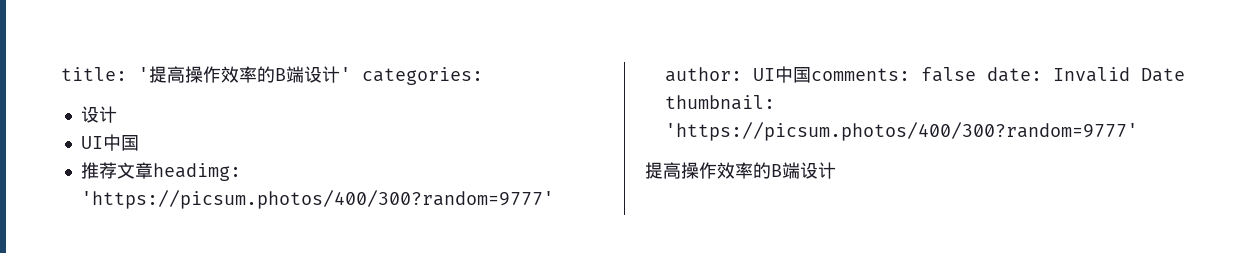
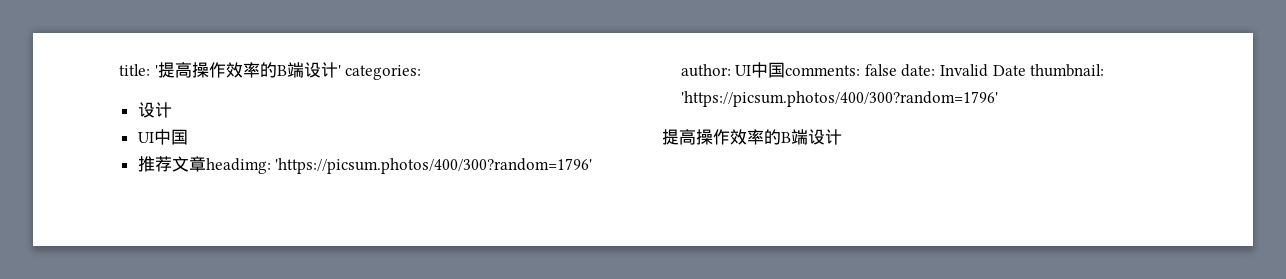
[80,190,554,209] 'https://picsum.photos/400/300?random=9777' -> [275,158,593,174] 'https://picsum.photos/400/300?random=1796'
[664,122,1138,141] 'https://picsum.photos/400/300?random=9777' -> [680,91,998,107] 'https://picsum.photos/400/300?random=1796'

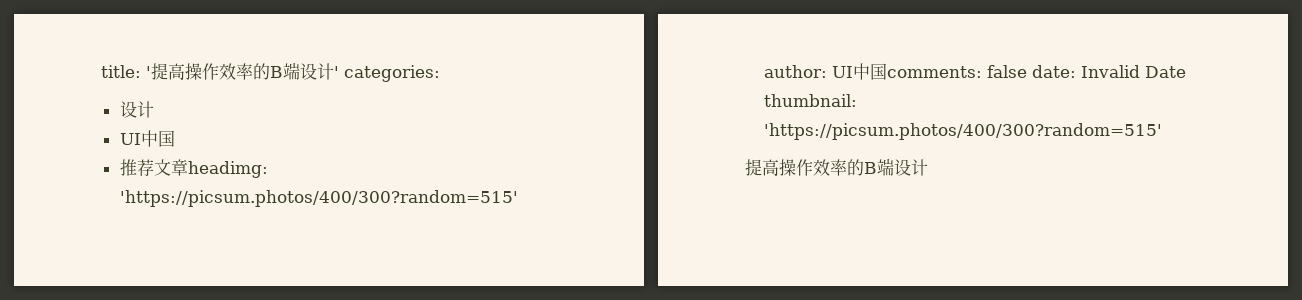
[275,158,593,174] 'https://picsum.photos/400/300?random=1796' -> [119,190,518,207] 'https://picsum.photos/400/300?random=515'
[680,91,998,107] 'https://picsum.photos/400/300?random=1796' -> [763,123,1162,140] 'https://picsum.photos/400/300?random=515'

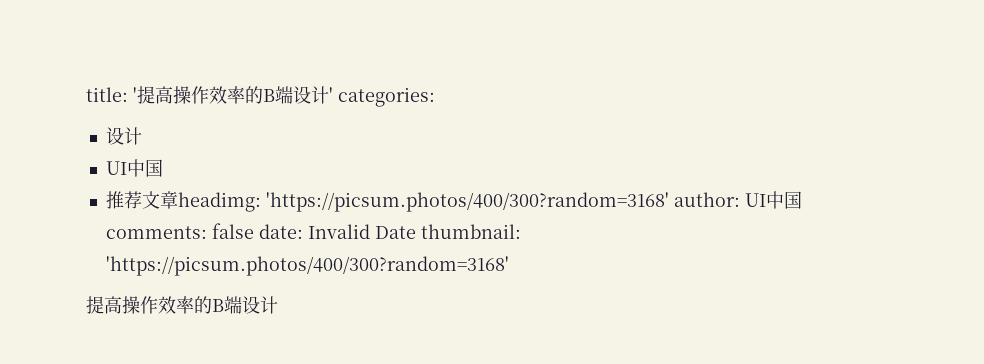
[119,190,518,207] 'https://picsum.photos/400/300?random=515' -> [265,192,669,212] 'https://picsum.photos/400/300?random=3168'
[763,123,1162,140] 'https://picsum.photos/400/300?random=515' -> [105,256,509,276] 'https://picsum.photos/400/300?random=3168'

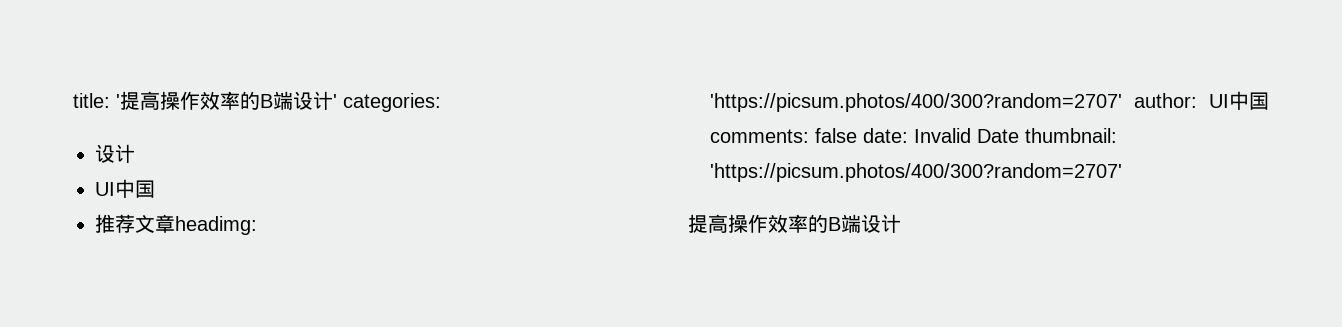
[265,192,669,212] 'https://picsum.photos/400/300?random=3168' -> [710,93,1122,112] 'https://picsum.photos/400/300?random=2707'
[105,256,509,276] 'https://picsum.photos/400/300?random=3168' -> [710,163,1122,182] 'https://picsum.photos/400/300?random=2707'

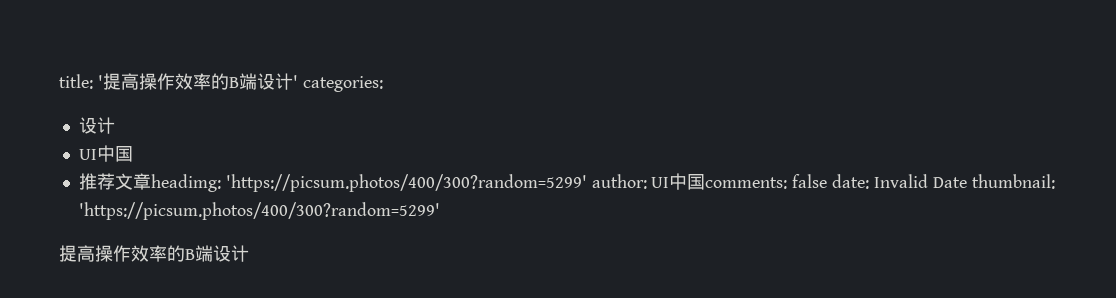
[710,93,1122,112] 'https://picsum.photos/400/300?random=2707' -> [225,174,587,192] 'https://picsum.photos/400/300?random=5299'
[710,163,1122,182] 'https://picsum.photos/400/300?random=2707' -> [78,202,440,220] 'https://picsum.photos/400/300?random=5299'

